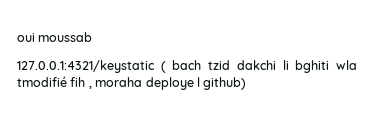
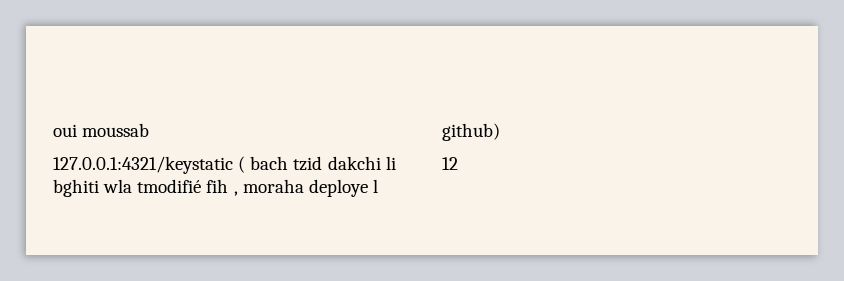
(247, 83) none -> [442,157,458,170] // 12

